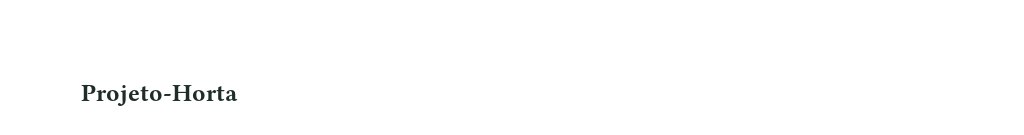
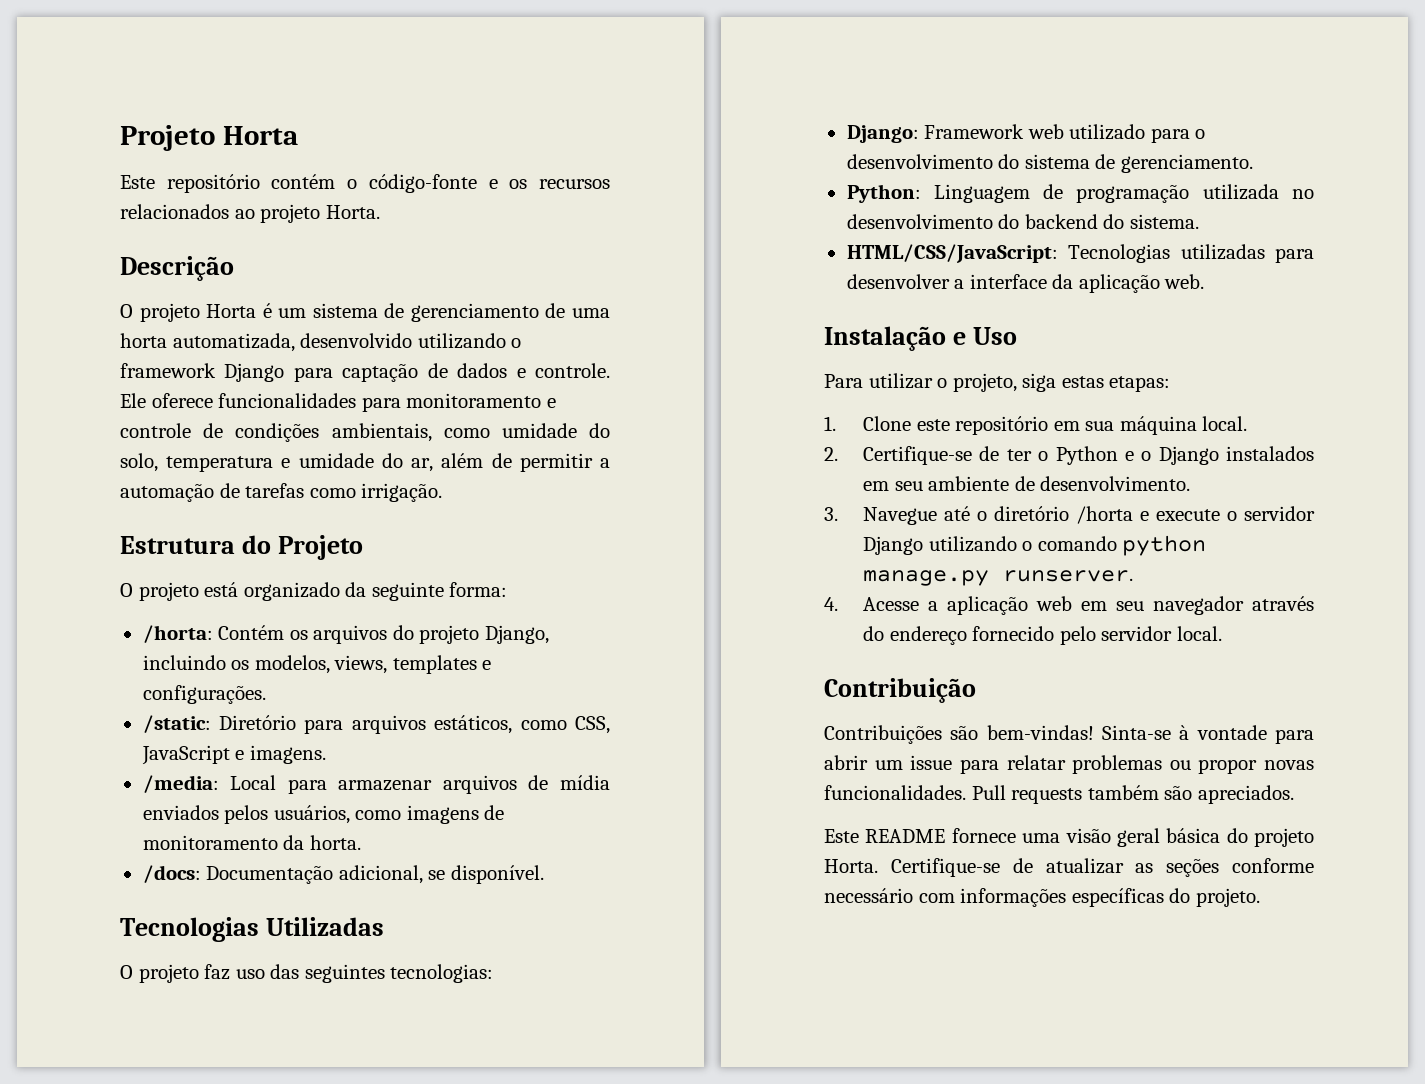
[81,84,238,106] Projeto-Horta -> [120,125,298,151] [120,174,610,193] [120,204,380,223] [120,256,234,281] [120,303,610,322] [120,333,522,352] [120,363,610,382] [120,393,556,412] [120,423,610,442] [120,453,610,472] [120,483,443,502] [120,535,363,560] [120,582,508,601] [142,625,549,644] [142,655,492,674] [142,685,266,704] [142,715,610,734] [141,745,326,765] [142,775,610,794] [142,805,505,824] [142,835,361,850] [142,865,544,884] [120,917,384,942] [120,964,494,983] [846,124,1206,143] [846,154,1253,173] [846,184,1314,203] [846,214,1199,229] [846,244,1314,263] [846,274,1205,293] [824,326,1017,351] [824,373,1171,392] [824,416,1248,435] [824,446,1314,465] [863,476,1191,491] [824,506,1315,525] [863,535,1207,556] [863,570,1134,586] [824,596,1314,615] [863,626,1222,645] [824,678,976,703] [824,725,1314,744] [824,755,1314,774] [824,785,1294,804] [824,828,1314,847] [824,858,1314,877] [824,888,1260,907] Projeto Horta // Este repositório contém o código-fonte e os recursos relacionados ao projeto Horta. // Descrição // O projeto Horta é um sistema de gerenciamento de uma horta automatizada, desenvolvido utilizando o framework Django para captação de dados e controle. Ele oferece funcionalidades para monitoramento e controle de condições ambientais, como umidade do solo, temperatura e umidade do ar, além de permitir a automação de tarefas como irrigação. // Estrutura do Projeto // O projeto está organizado da seguinte forma: // /horta: Contém os arquivos do projeto Django, incluindo os modelos, views, templates e configurações. // /static: Diretório para arquivos estáticos, como CSS, JavaScript e imagens. // /media: Local para armazenar arquivos de mídia enviados pelos usuários, como imagens de monitoramento da horta. // /docs: Documentação adicional, se disponível. // Tecnologias Utilizadas // O projeto faz uso das seguintes tecnologias: // Django: Framework web utilizado para o desenvolvimento do sistema de gerenciamento. // Python: Linguagem de programação utilizada no desenvolvimento do backend do sistema. // HTML/CSS/JavaScript: Tecnologias utilizadas para desenvolver a interface da aplicação web. // Instalação e Uso // Para utilizar o projeto, siga estas etapas: // 1. Clone este repositório em sua máquina local. // 2. Certifique-se de ter o Python e o Django instalados em seu ambiente de desenvolvimento. // 3. Navegue até o diretório /horta e execute o servidor Django utilizando o comando python manage.py runserver. // 4. Acesse a aplicação web em seu navegador através do endereço fornecido pelo servidor local. // Contribuição // Contribuições são bem-vindas! Sinta-se à vontade para abrir um issue para relatar problemas ou propor novas funcionalidades. Pull requests também são apreciados. // Este README fornece uma visão geral básica do projeto Horta. Certifique-se de atualizar as seções conforme necessário com informações específicas do projeto.

